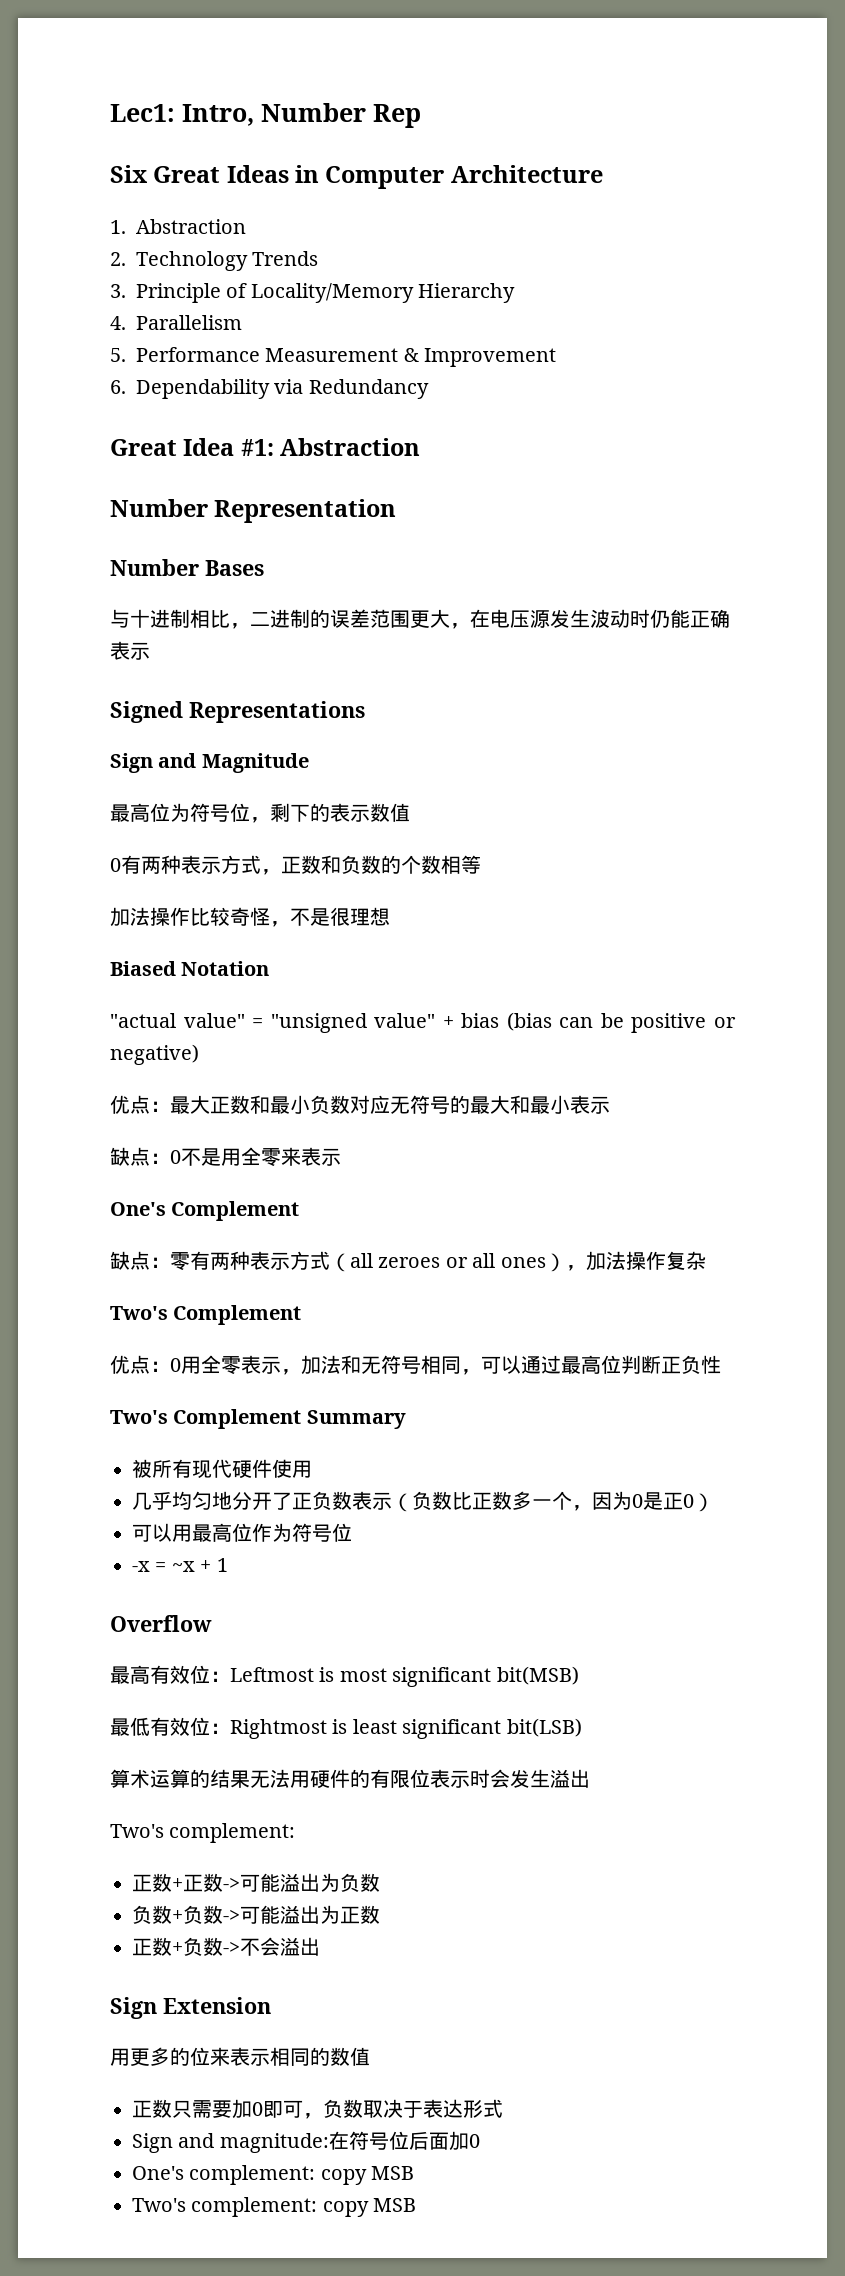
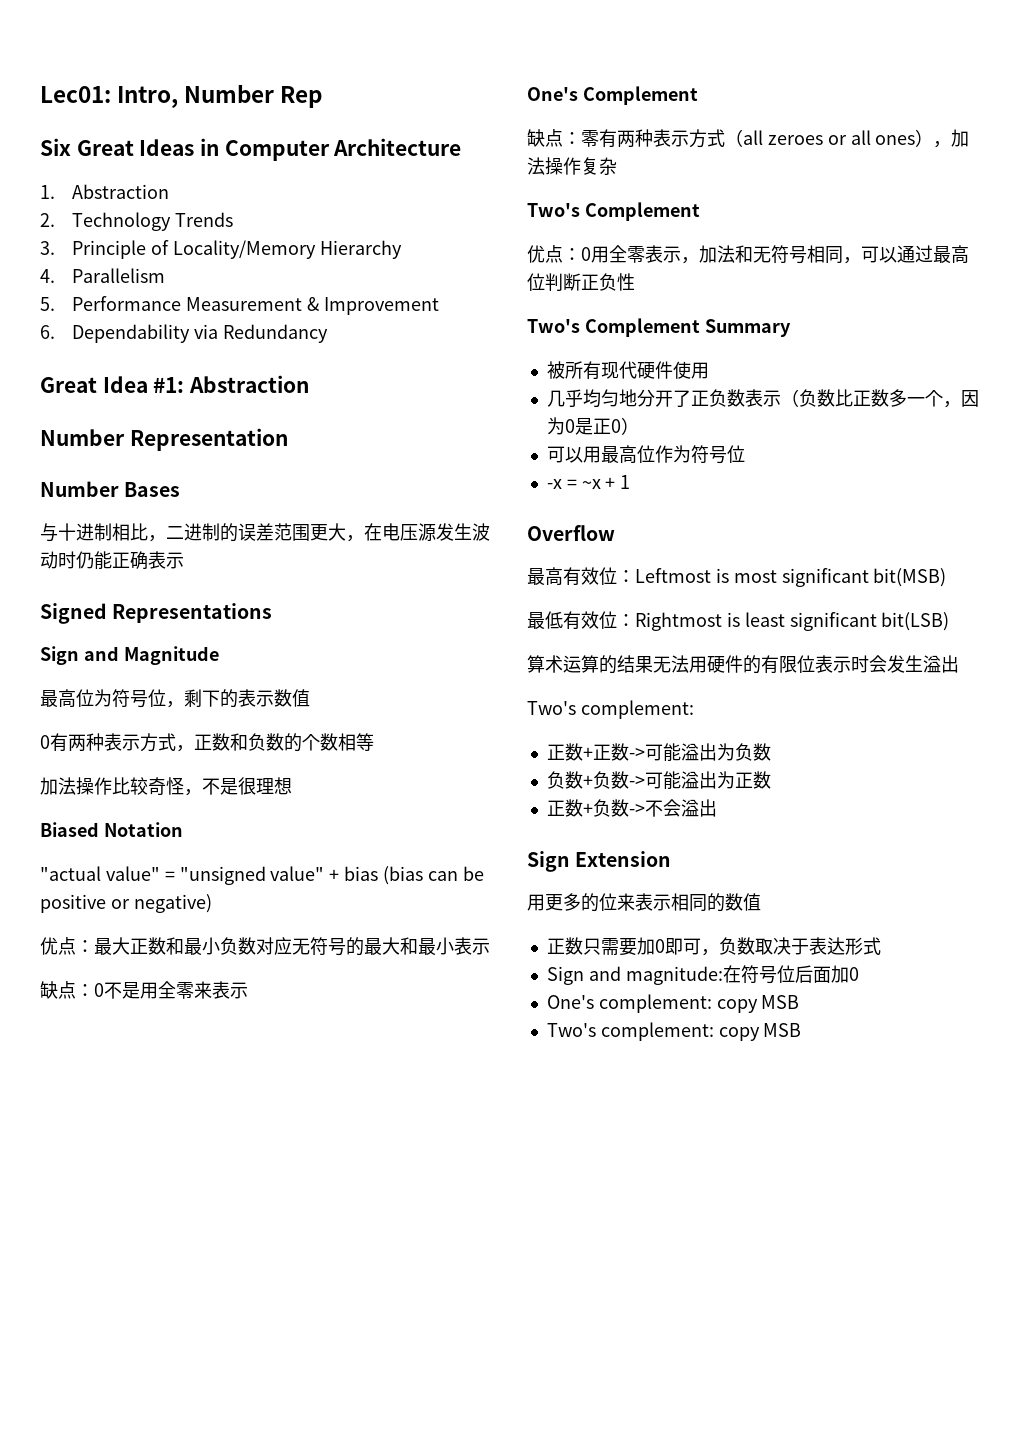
[110,104,175,122] Lec1: -> [40,86,111,103] Lec01:

